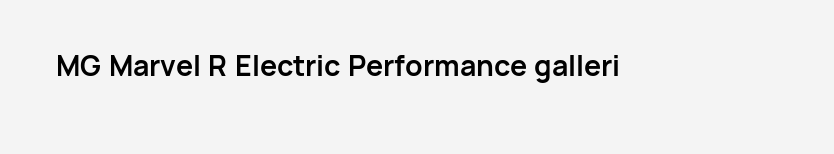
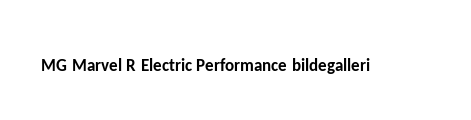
[534,55,621,83] galleri -> [291,58,370,74] bildegalleri

